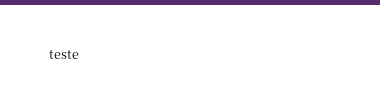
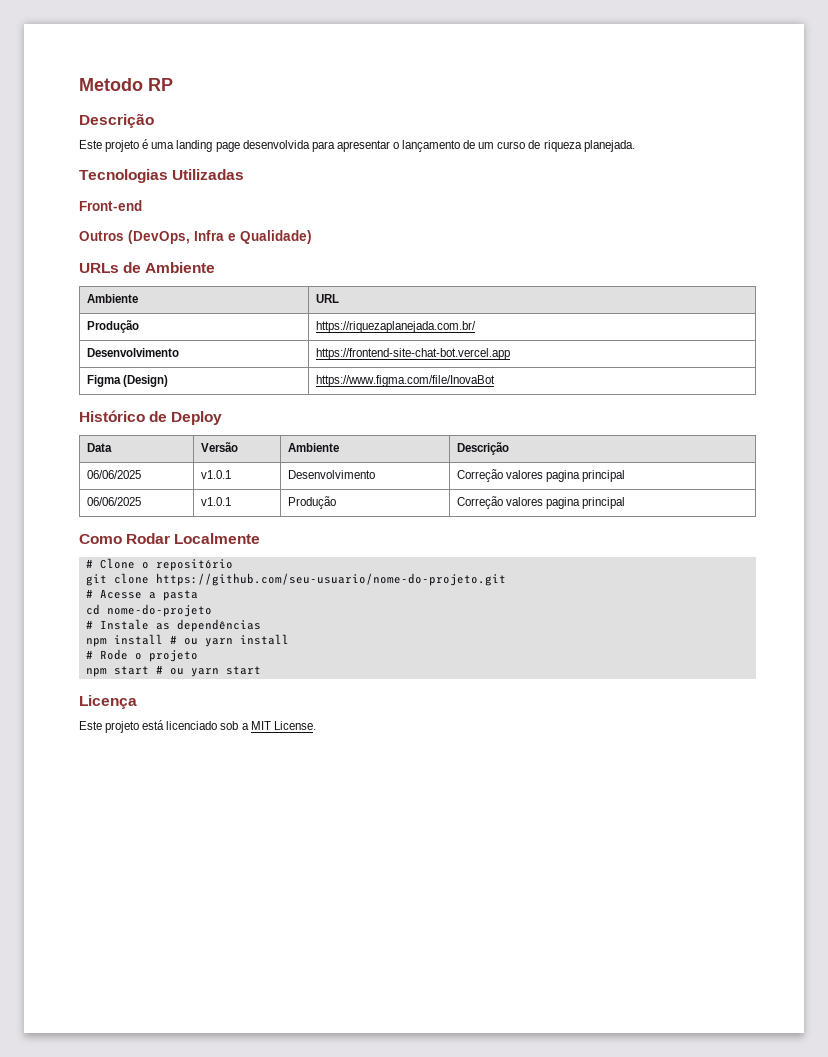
[49,50,79,59] teste -> [79,78,173,91] [79,113,154,128] [79,139,635,152] [79,169,245,183] [79,200,142,211] [79,230,312,244] [79,262,216,273] [86,294,138,303] [315,294,339,303] [86,320,139,333] [315,321,476,333] [86,348,179,357] [315,348,510,360] [86,375,168,387] [315,375,495,387] [79,410,223,425] [86,443,112,452] [200,442,238,452] [287,443,339,452] [456,442,509,455] [86,470,141,479] [200,470,231,479] [287,470,375,479] [456,469,625,482] [86,497,141,506] [200,497,231,506] [287,496,336,509] [456,496,625,509] [79,533,261,544] [85,558,233,571] [85,573,506,586] [85,589,198,601] [85,604,212,617] [85,619,261,632] [85,634,289,647] [85,649,198,662] [85,665,261,677] [79,695,137,709] [79,720,316,733] Metodo RP // Descrição // Este projeto é uma landing page desenvolvida para apresentar o lançamento de um curso de riqueza planejada. // Tecnologias Utilizadas // Front-end // Outros (DevOps, Infra e Qualidade) // URLs de Ambiente // Ambiente | URL // Produção | https://riquezaplanejada.com.br/ // Desenvolvimento | https://frontend-site-chat-bot.vercel.app // Figma (Design) | https://www.figma.com/file/InovaBot // Histórico de Deploy // Data | Versão | Ambiente | Descrição // 06/06/2025 | v1.0.1 | Desenvolvimento | Correção valores pagina principal // 06/06/2025 | v1.0.1 | Produção | Correção valores pagina principal // Como Rodar Localmente // # Clone o repositório // git clone https://github.com/seu-usuario/nome-do-projeto.git // # Acesse a pasta // cd nome-do-projeto // # Instale as dependências // npm install # ou yarn install // # Rode o projeto // npm start # ou yarn start // Licença // Este projeto está licenciado sob a MIT License.

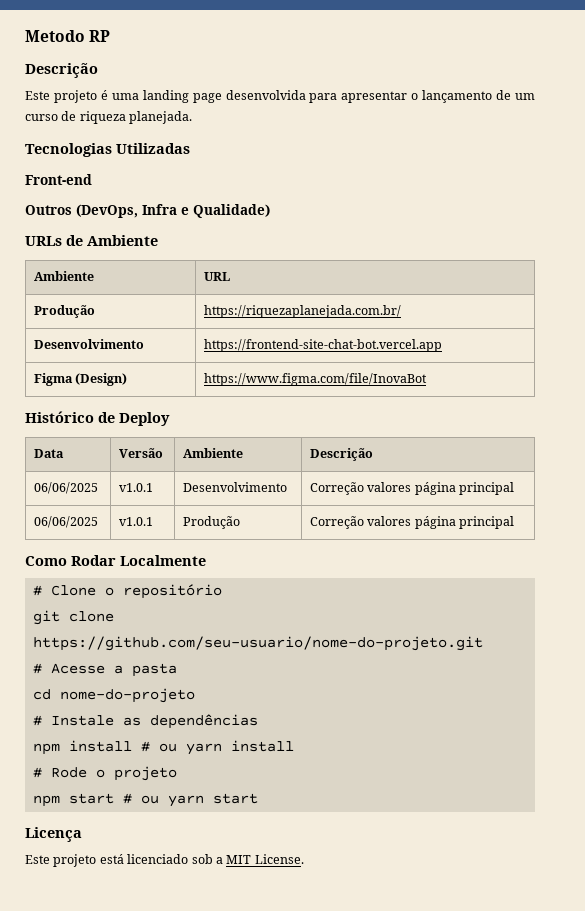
[545,470,580,482] pagina -> [414,482,456,495] página
[545,497,580,509] pagina -> [414,516,456,529] página

